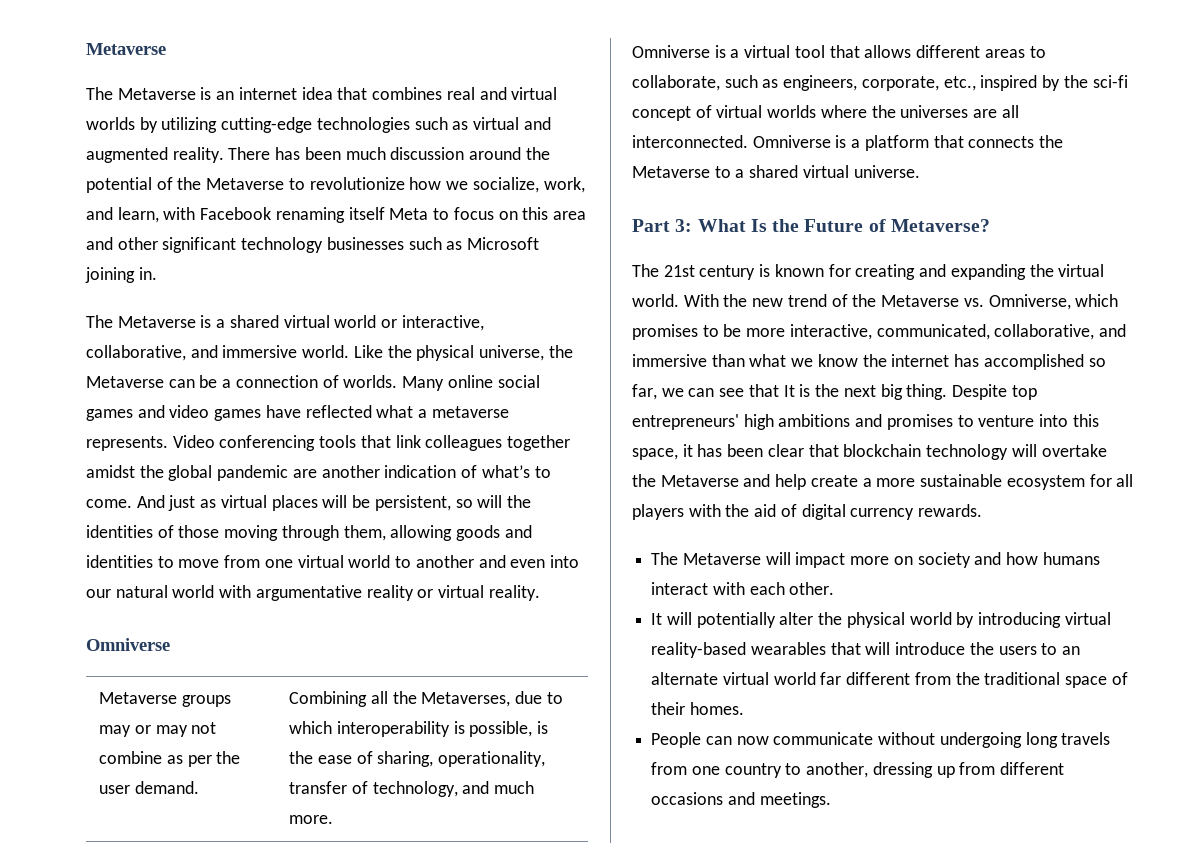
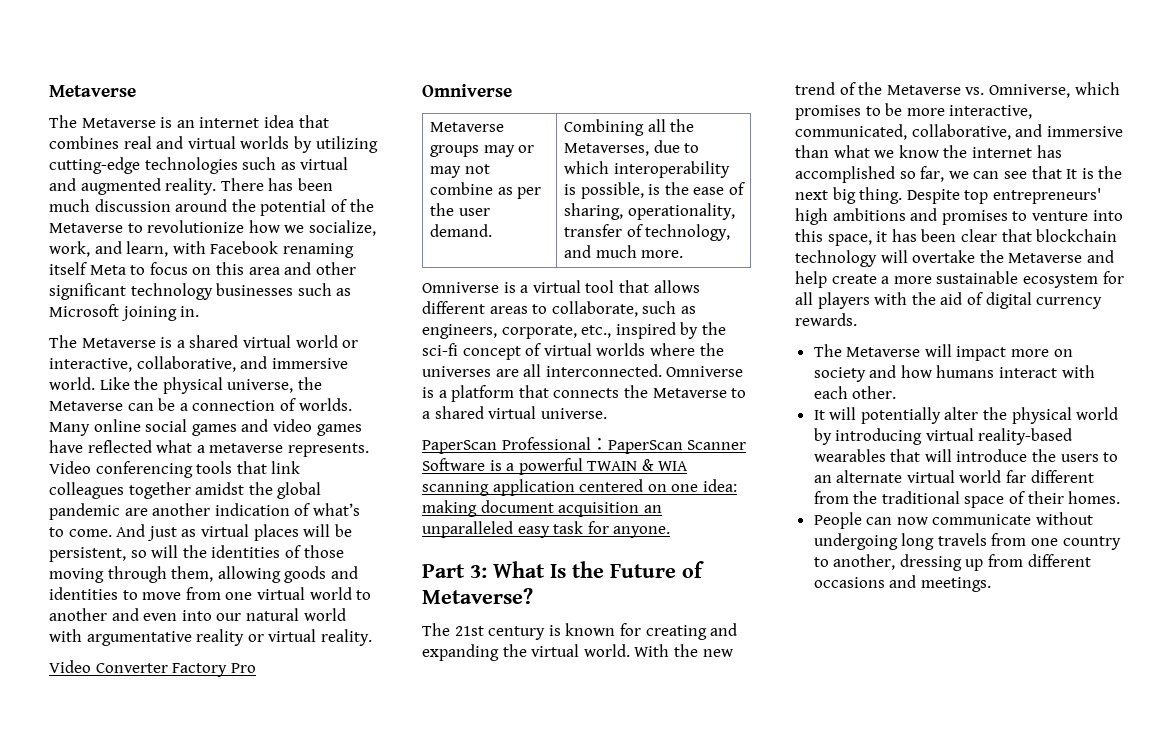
(540, 593) none -> [49,660,256,677] // Video Converter Factory Pro
(920, 171) none -> [422,437,747,454] [422,458,688,475] [422,479,737,496] [422,500,662,517] [422,521,671,538] // PaperScan Professional：PaperScan Scanner Software is a powerful TWAIN & WIA scanning application centered on one idea: making document acquisition an unparalleled easy task for anyone.

